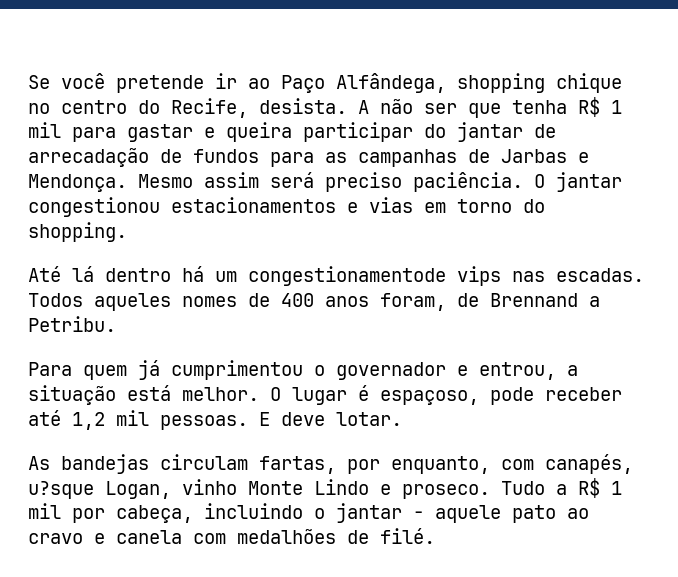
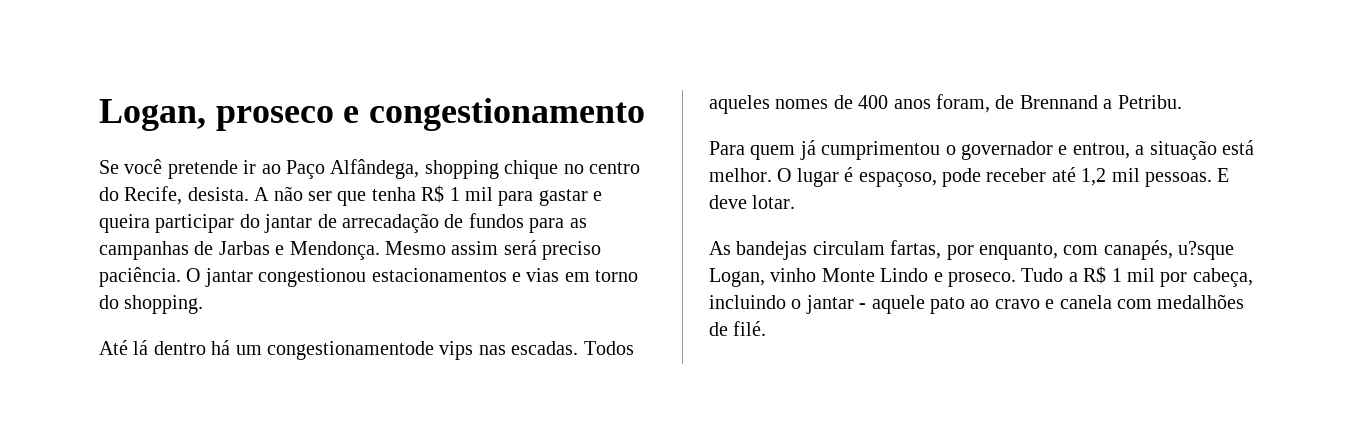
(28, 82) none -> [99,98,646,131] Logan, proseco e congestionamento //

